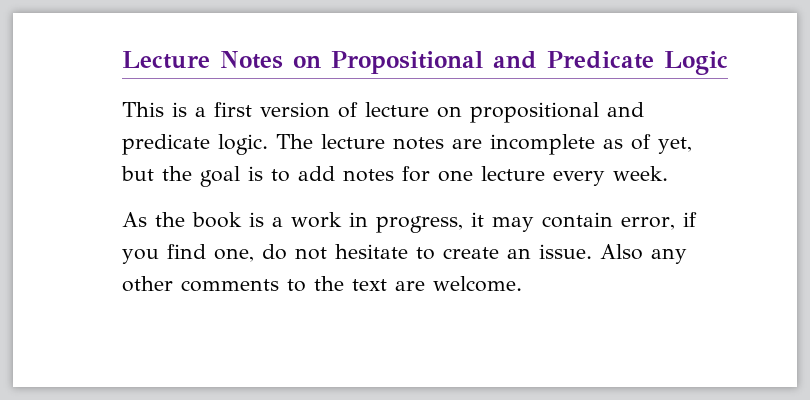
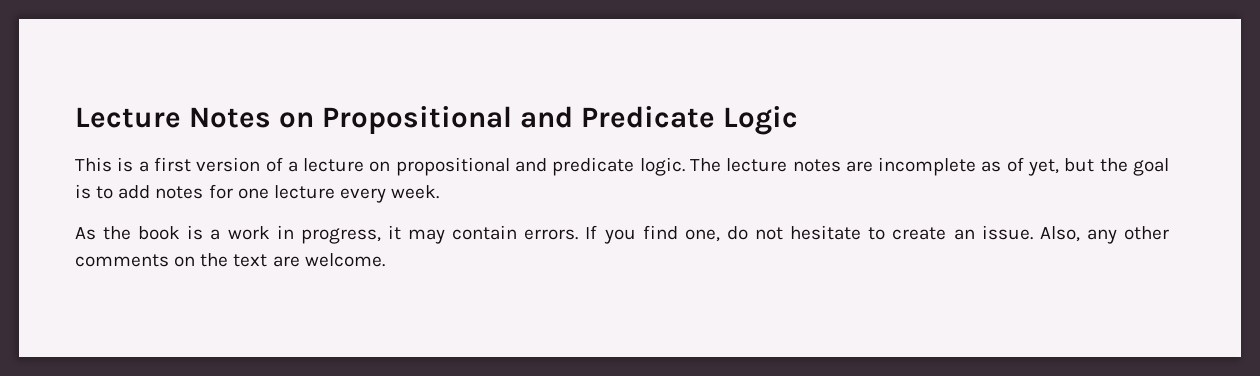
(358, 110) none -> [287,161,298,172] a
[621,212,697,230] error, if -> [524,225,598,240] errors. If
[600,244,643,260] Also -> [1039,226,1080,242] Also,
[287,279,306,292] to -> [174,256,196,267] on

